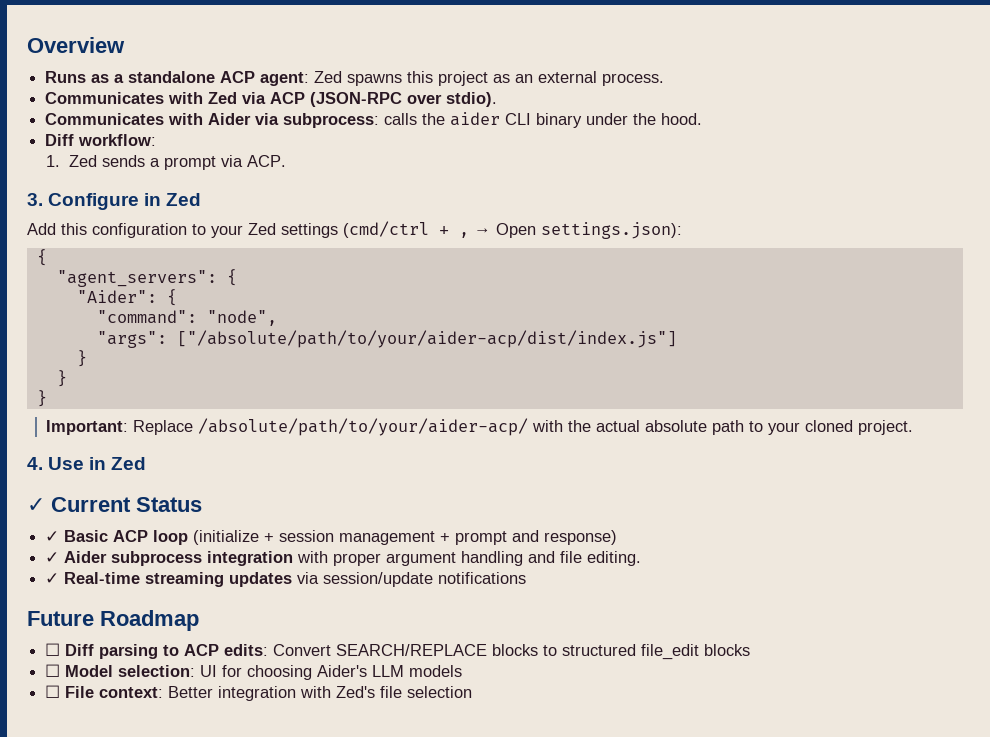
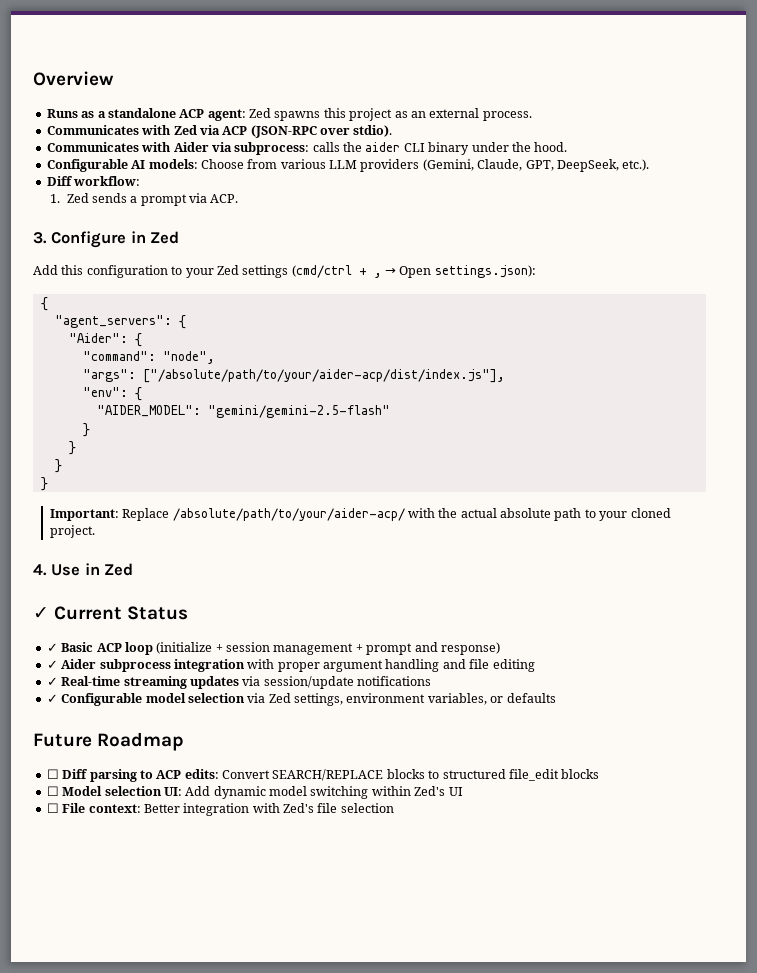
(703, 119) none -> [46,159,650,172] // Configurable AI models: Choose from various LLM providers (Gemini, Claude, GPT, DeepSeek, etc.).
[176,330,677,348] ["/absolute/path/to/your/aider-acp/dist/index.js"] -> [142,369,505,383] [82,387,142,401] [96,405,390,418] [82,423,90,437] ["/absolute/path/to/your/aider-acp/dist/index.js"], // "env": { // "AIDER_MODEL": "gemini/gemini-2.5-flash" // }
[587,551,642,566] editing. -> [492,659,535,672] editing
(527, 578) none -> [46,693,556,706] // ✓ Configurable model selection via Zed settings, environment variables, or defaults
[118,665,463,680] selection: UI for choosing Aider's LLM models -> [104,786,463,799] selection UI: Add dynamic model switching within Zed's UI

